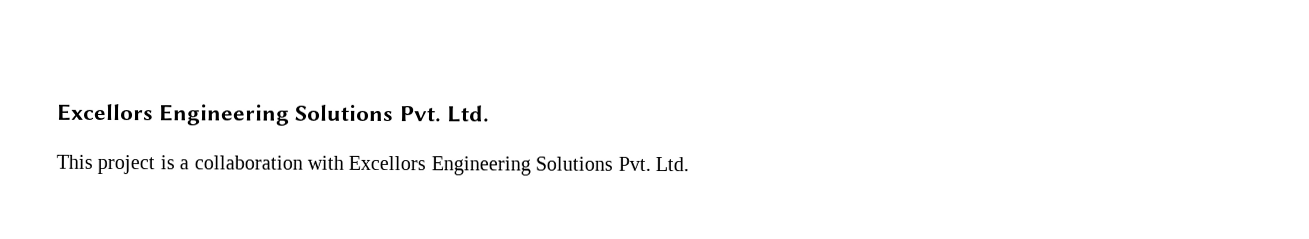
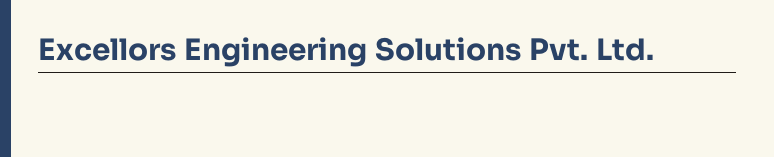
[56,103,490,126] [56,154,689,176] Excellors Engineering Solutions Pvt. Ltd. // This project is a collaboration with Excellors Engineering Solutions Pvt. Ltd. -> [38,37,654,67] Excellors Engineering Solutions Pvt. Ltd.

